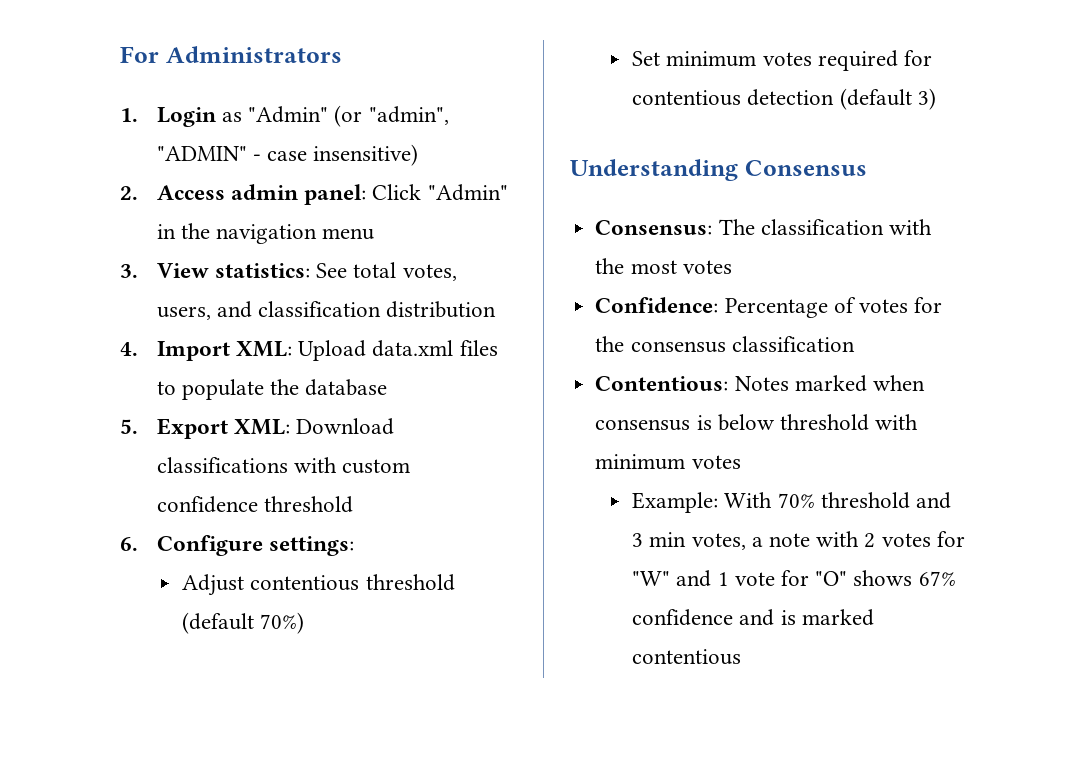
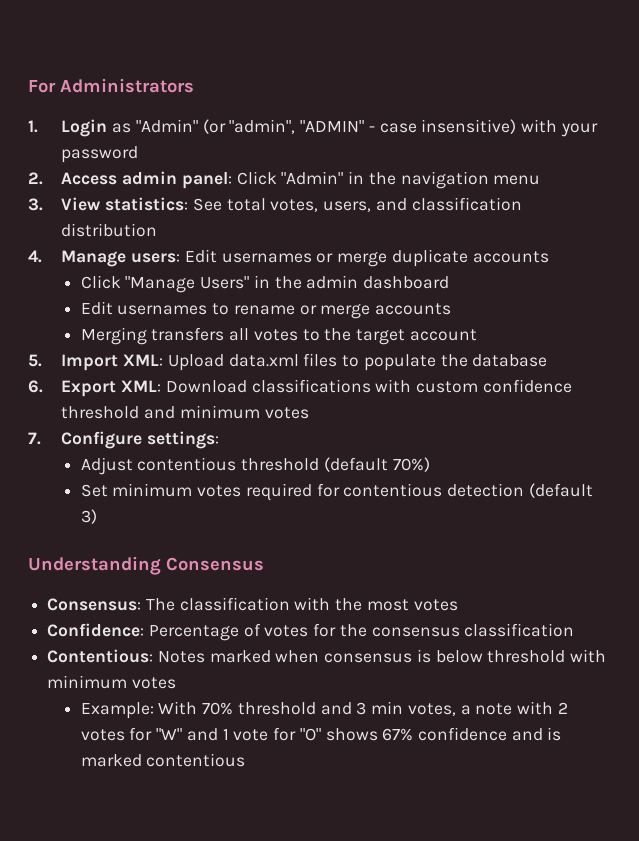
(419, 155) none -> [520,119,598,137] [61,146,139,163] with your password
(138, 349) none -> [61,249,549,267] [80,275,450,293] [80,301,452,319] [80,327,477,345] [28,354,42,367] Manage users: Edit usernames or merge duplicate accounts // Click "Manage Users" in the admin dashboard // Edit usernames to rename or merge accounts // Merging transfers all votes to the target account // 5.
[120,419,138,434] 5. -> [28,380,43,393] 6.
[120,537,138,551] // 6. -> [144,405,309,419] [28,432,41,445] and minimum votes // 7.

